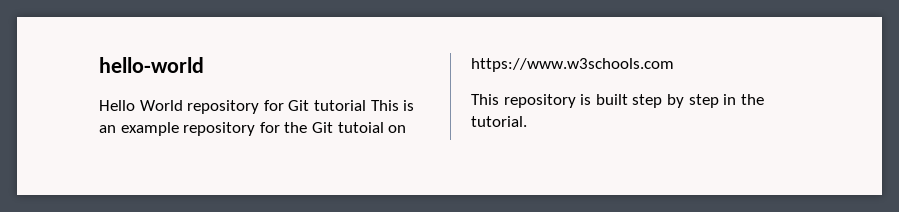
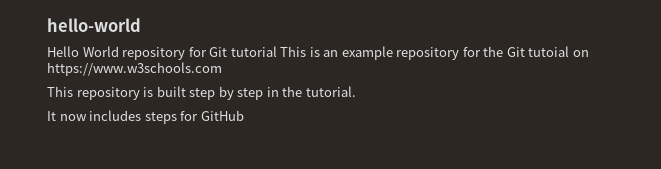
(527, 121) none -> [47,110,244,124] // It now includes steps for GitHub

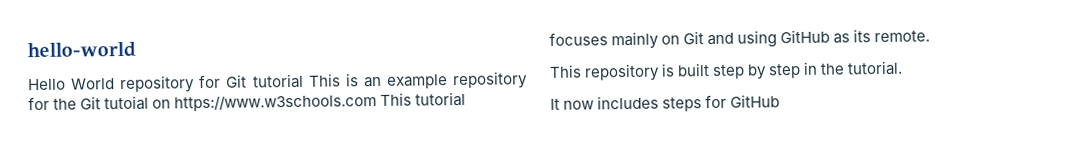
(222, 69) none -> [380,91,467,107] [549,29,931,50] This tutorial focuses mainly on Git and using GitHub as its remote.

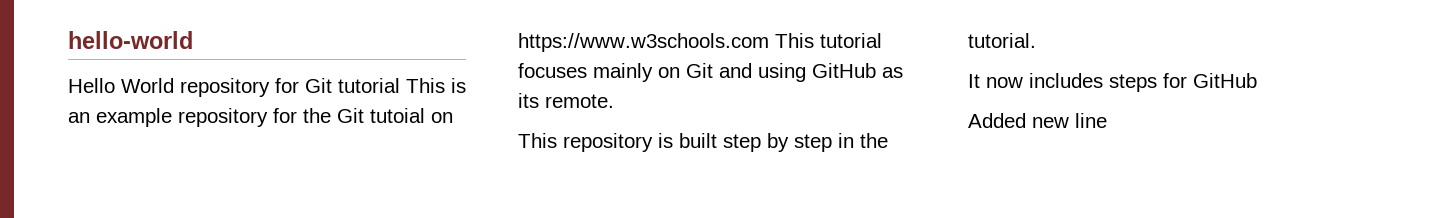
(781, 101) none -> [968,113,1107,128] // Added new line

